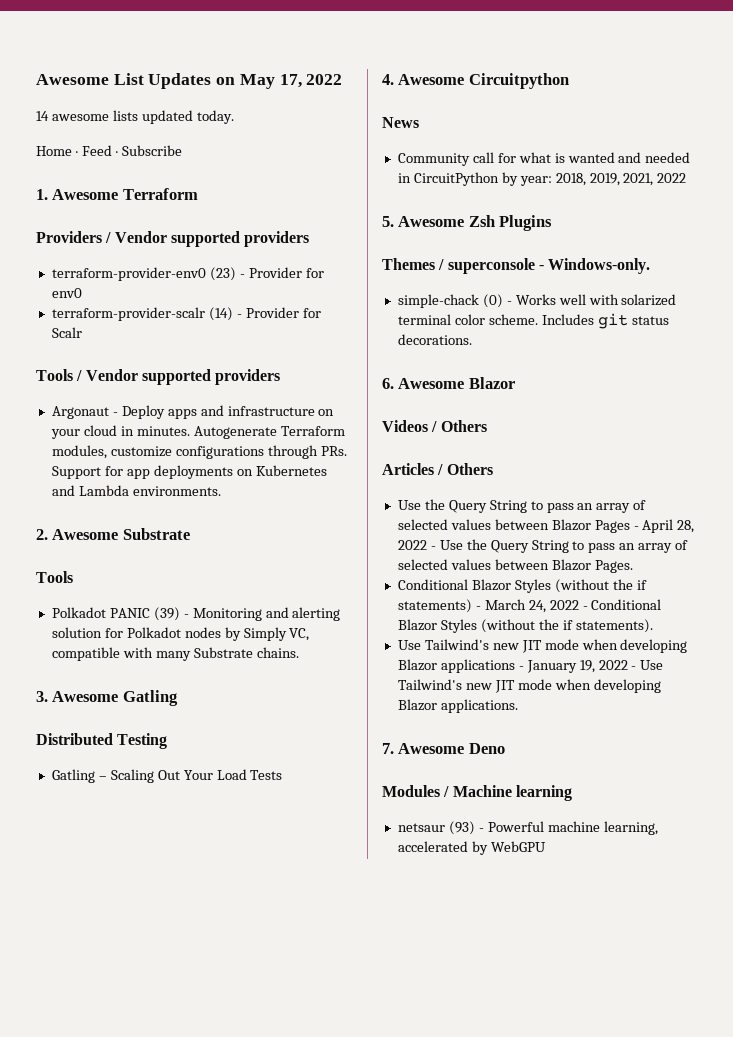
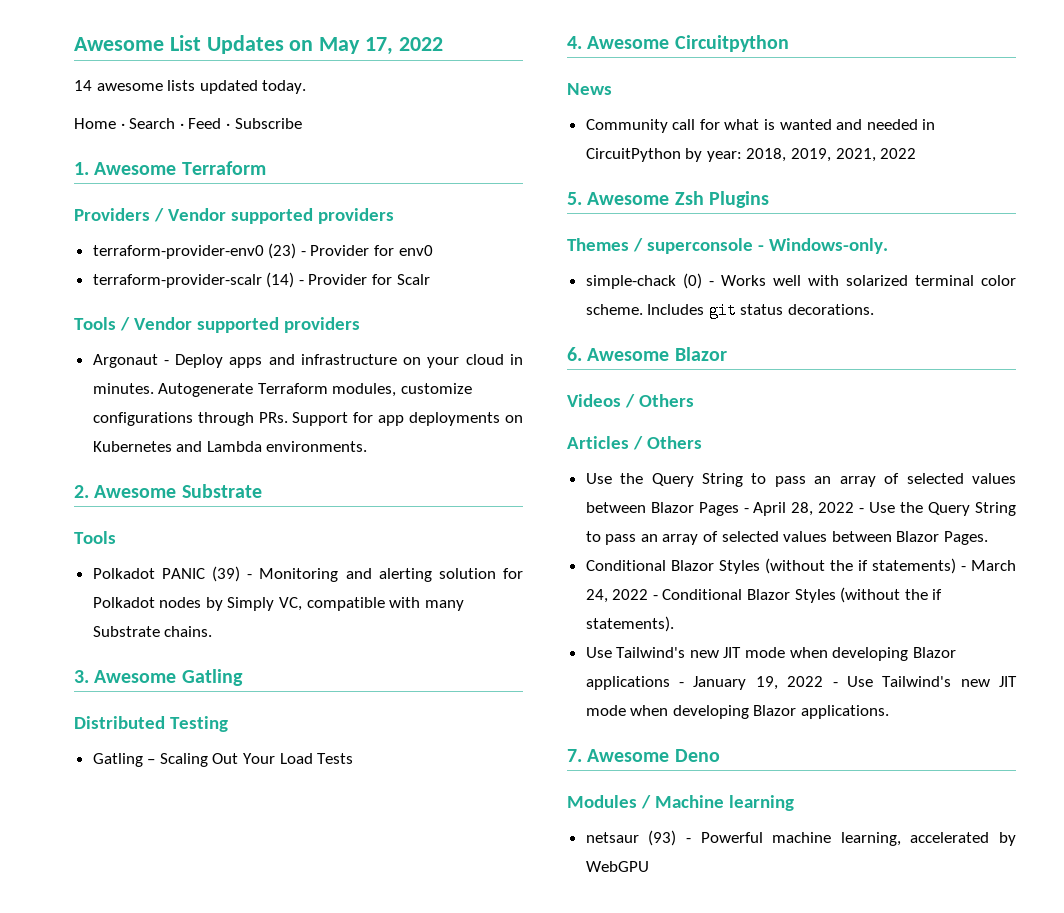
(78, 153) none -> [129,118,184,129] Search ·

